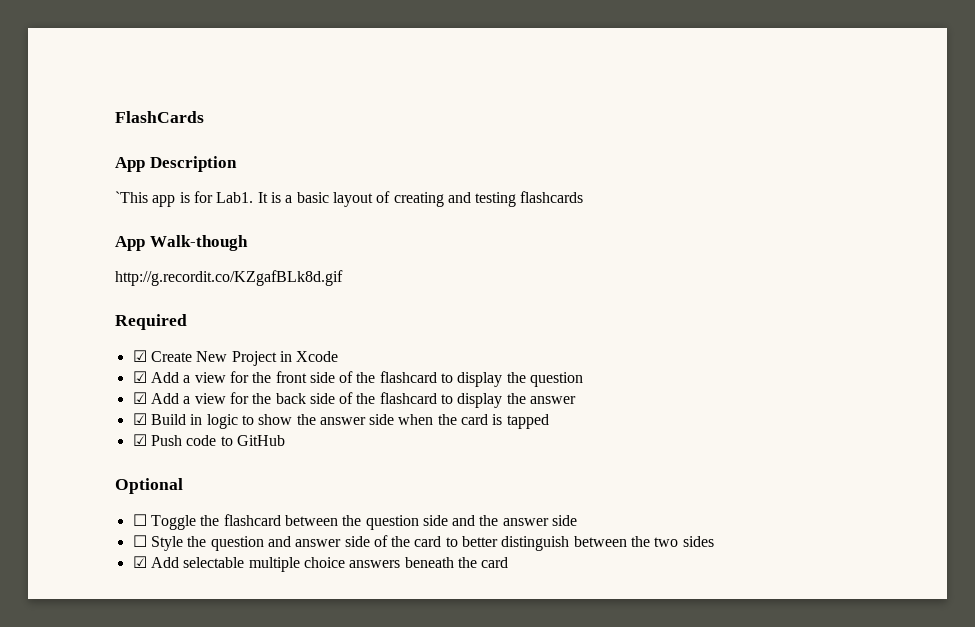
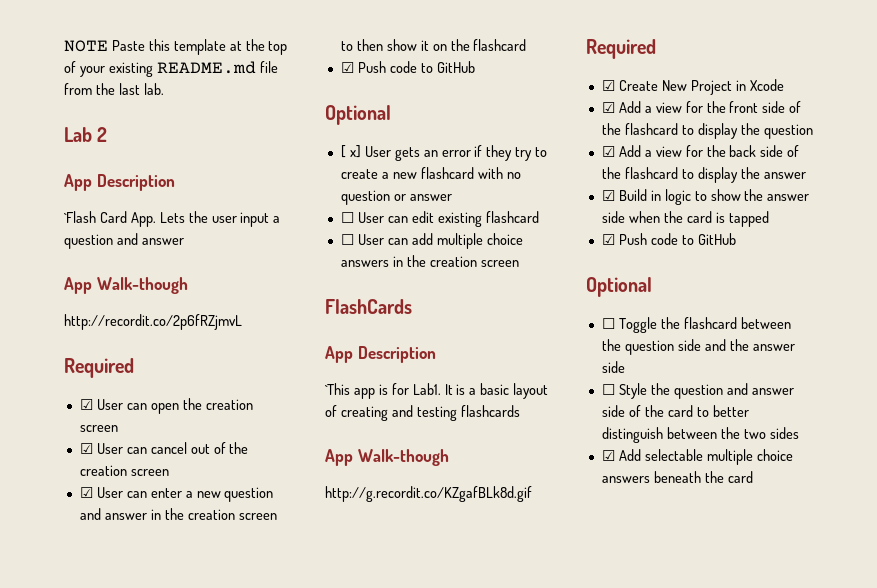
(115, 117) none -> [64,39,288,55] [64,61,278,77] [64,83,164,95] [64,127,108,142] [64,174,175,191] [64,211,281,227] [64,233,184,249] [64,277,188,294] [64,314,242,330] [64,358,134,378] [79,398,253,414] [79,425,118,432] [79,442,249,454] [79,465,169,476] [79,487,274,502] [79,508,277,520] [340,39,527,51] [340,61,475,73] [325,105,391,125] [340,145,548,161] [340,167,521,179] [340,190,452,205] [340,211,539,227] [340,233,523,249] [340,255,519,267] NOTE Paste this template at the top of your existing README.md file from the last lab. // Lab 2 // App Description // `Flash Card App. Lets the user input a question and answer // App Walk-though // http://recordit.co/2p6fRZjmvL // Required // ☑ User can open the creation screen // ☑ User can cancel out of the creation screen // ☑ User can enter a new question and answer in the creation screen to then show it on the flashcard // ☑ Push code to GitHub // Optional // [ x] User gets an error if they try to create a new flashcard with no question or answer // ☐ User can edit existing flashcard // ☐ User can add multiple choice answers in the creation screen //

